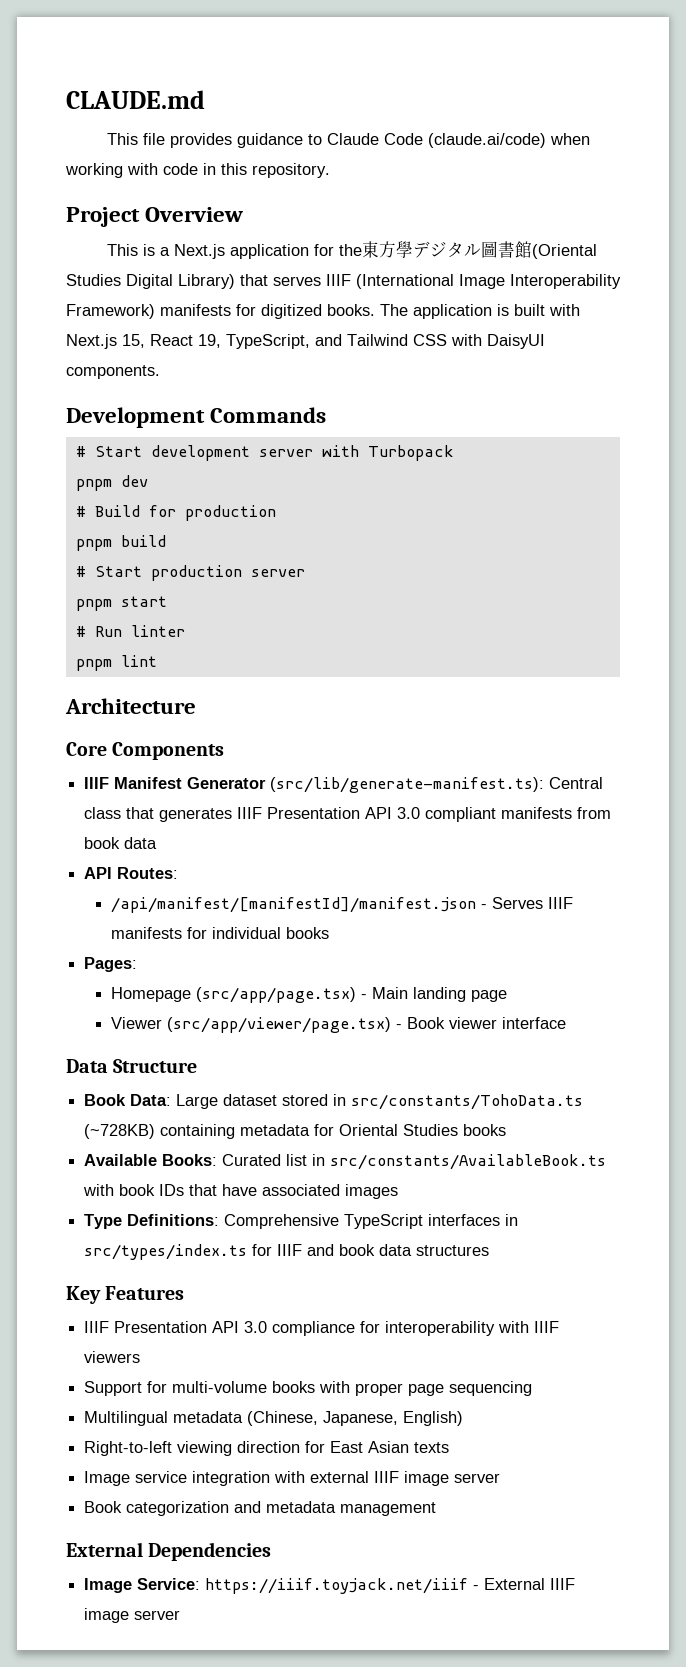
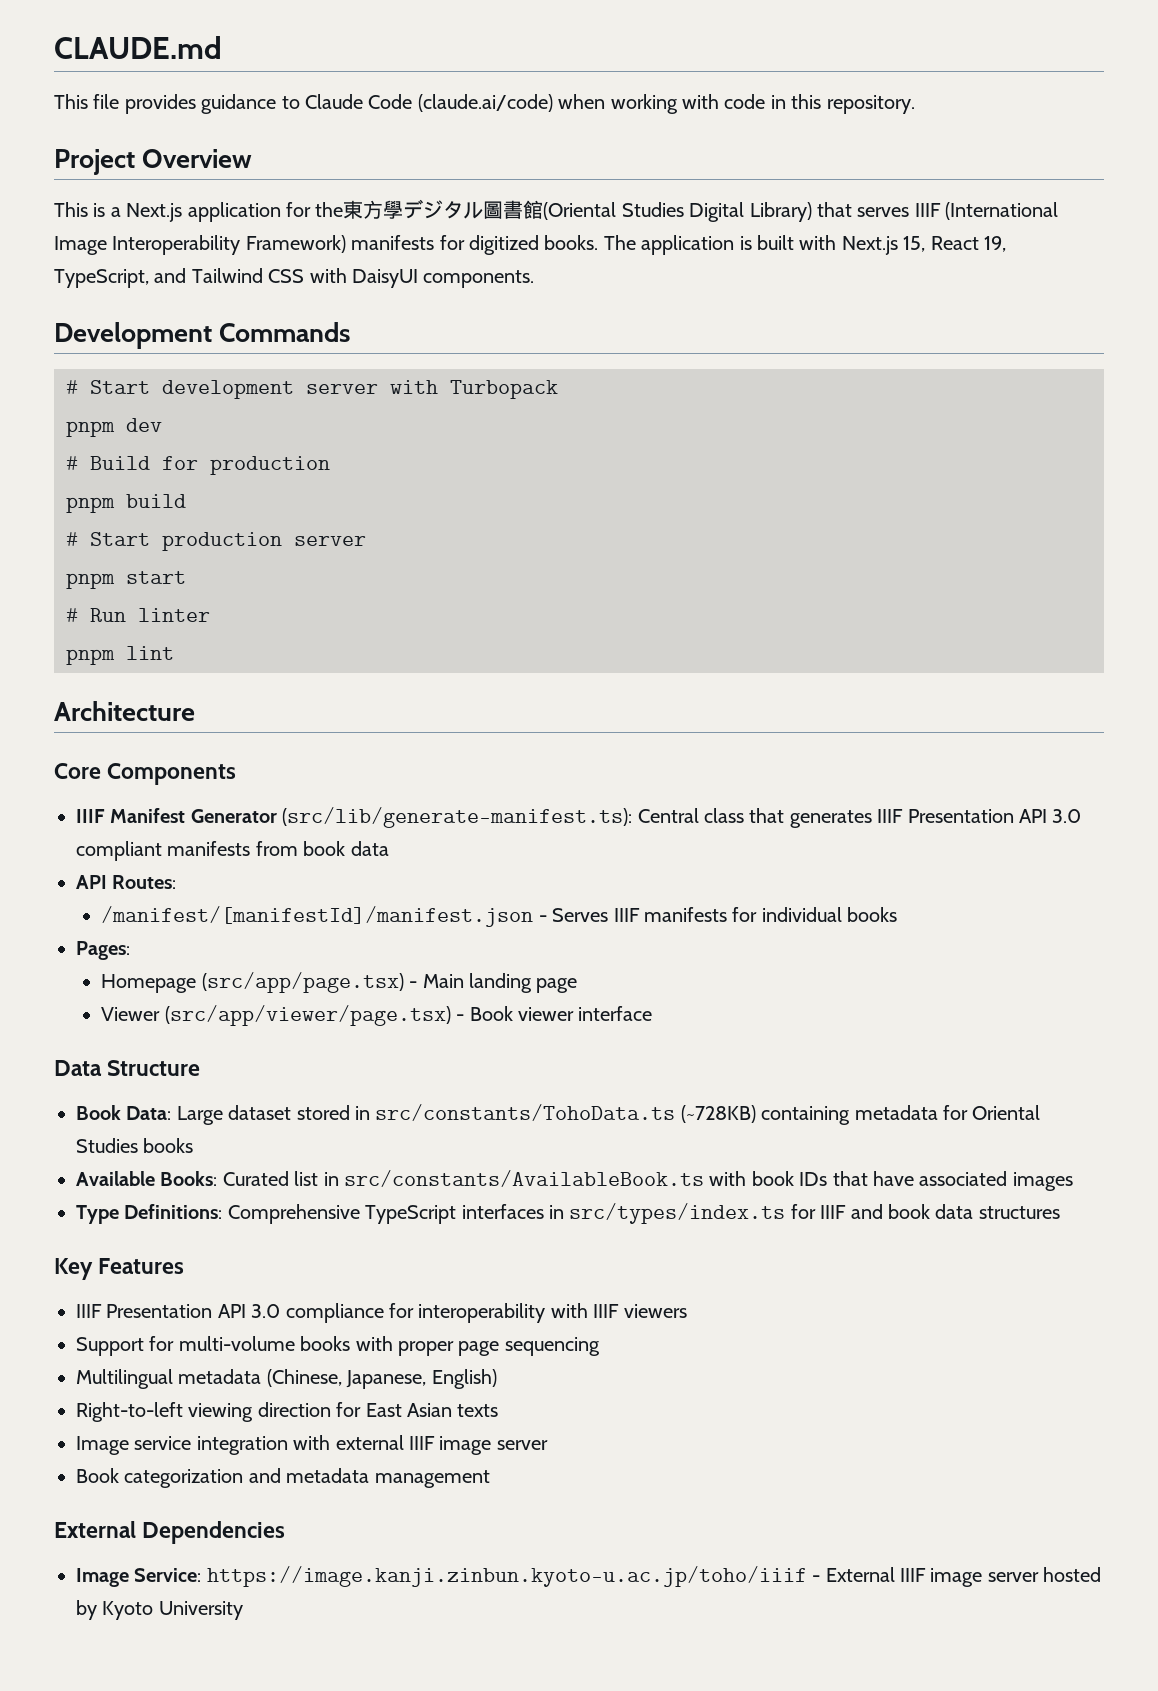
[110,897,476,913] /api/manifest/[manifestId]/manifest.json -> [101,906,534,927] /manifest/[manifestId]/manifest.json
[205,1578,469,1594] https://iiif.toyjack.net/iiif -> [206,1566,807,1587] https://image.kanji.zinbun.kyoto-u.ac.jp/toho/iiif
(181, 1615) none -> [1043,1567,1102,1582] [76,1600,243,1620] hosted by Kyoto University

